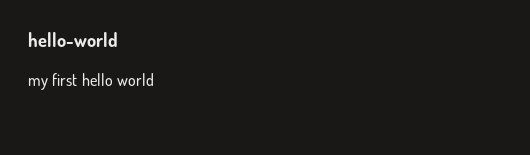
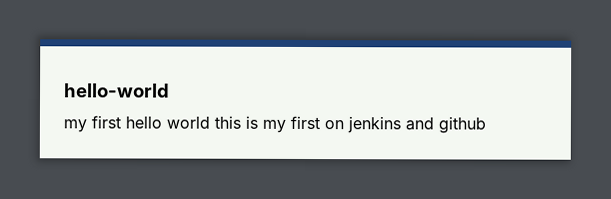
(154, 79) none -> [214,115,486,134] this is my first on jenkins and github

